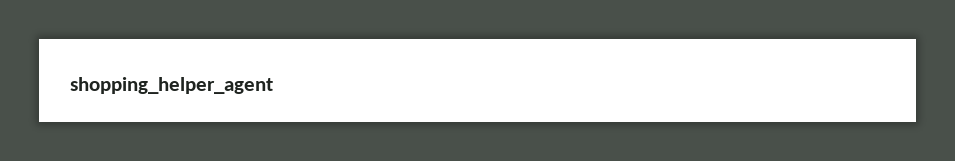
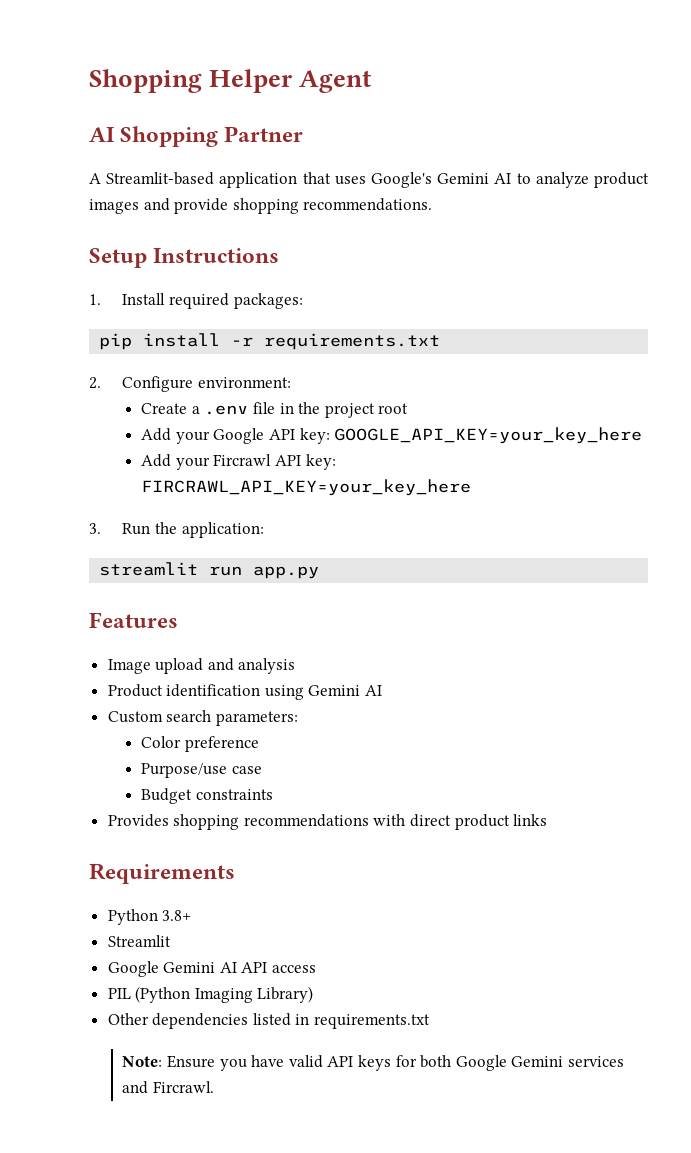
[70,77,273,94] shopping_helper_agent -> [89,69,373,93] [89,126,304,147] [89,172,649,188] [89,198,433,214] [89,248,280,268] [89,293,303,309] [99,333,441,350] [89,376,292,392] [141,402,409,418] [141,427,643,444] [141,454,336,470] [141,479,472,496] [89,522,264,538] [99,562,320,579] [89,612,178,628] [107,658,296,674] [107,684,383,700] [107,710,298,726] [141,736,259,752] [141,763,262,778] [141,788,273,804] [107,814,548,830] [89,863,235,884] [107,909,192,925] [107,935,171,947] [107,961,317,977] [107,986,314,1003] [107,1013,431,1029] [122,1055,624,1071] [122,1081,215,1094] Shopping Helper Agent // AI Shopping Partner // A Streamlit-based application that uses Google's Gemini AI to analyze product images and provide shopping recommendations. // Setup Instructions // 1. Install required packages: // pip install -r requirements.txt // 2. Configure environment: // Create a .env file in the project root // Add your Google API key: GOOGLE_API_KEY=your_key_here // Add your Fircrawl API key: FIRCRAWL_API_KEY=your_key_here // 3. Run the application: // streamlit run app.py // Features // Image upload and analysis // Product identification using Gemini AI // Custom search parameters: // Color preference // Purpose/use case // Budget constraints // Provides shopping recommendations with direct product links // Requirements // Python 3.8+ // Streamlit // Google Gemini AI API access // PIL (Python Imaging Library) // Other dependencies listed in requirements.txt // Note: Ensure you have valid API keys for both Google Gemini services and Fircrawl.

